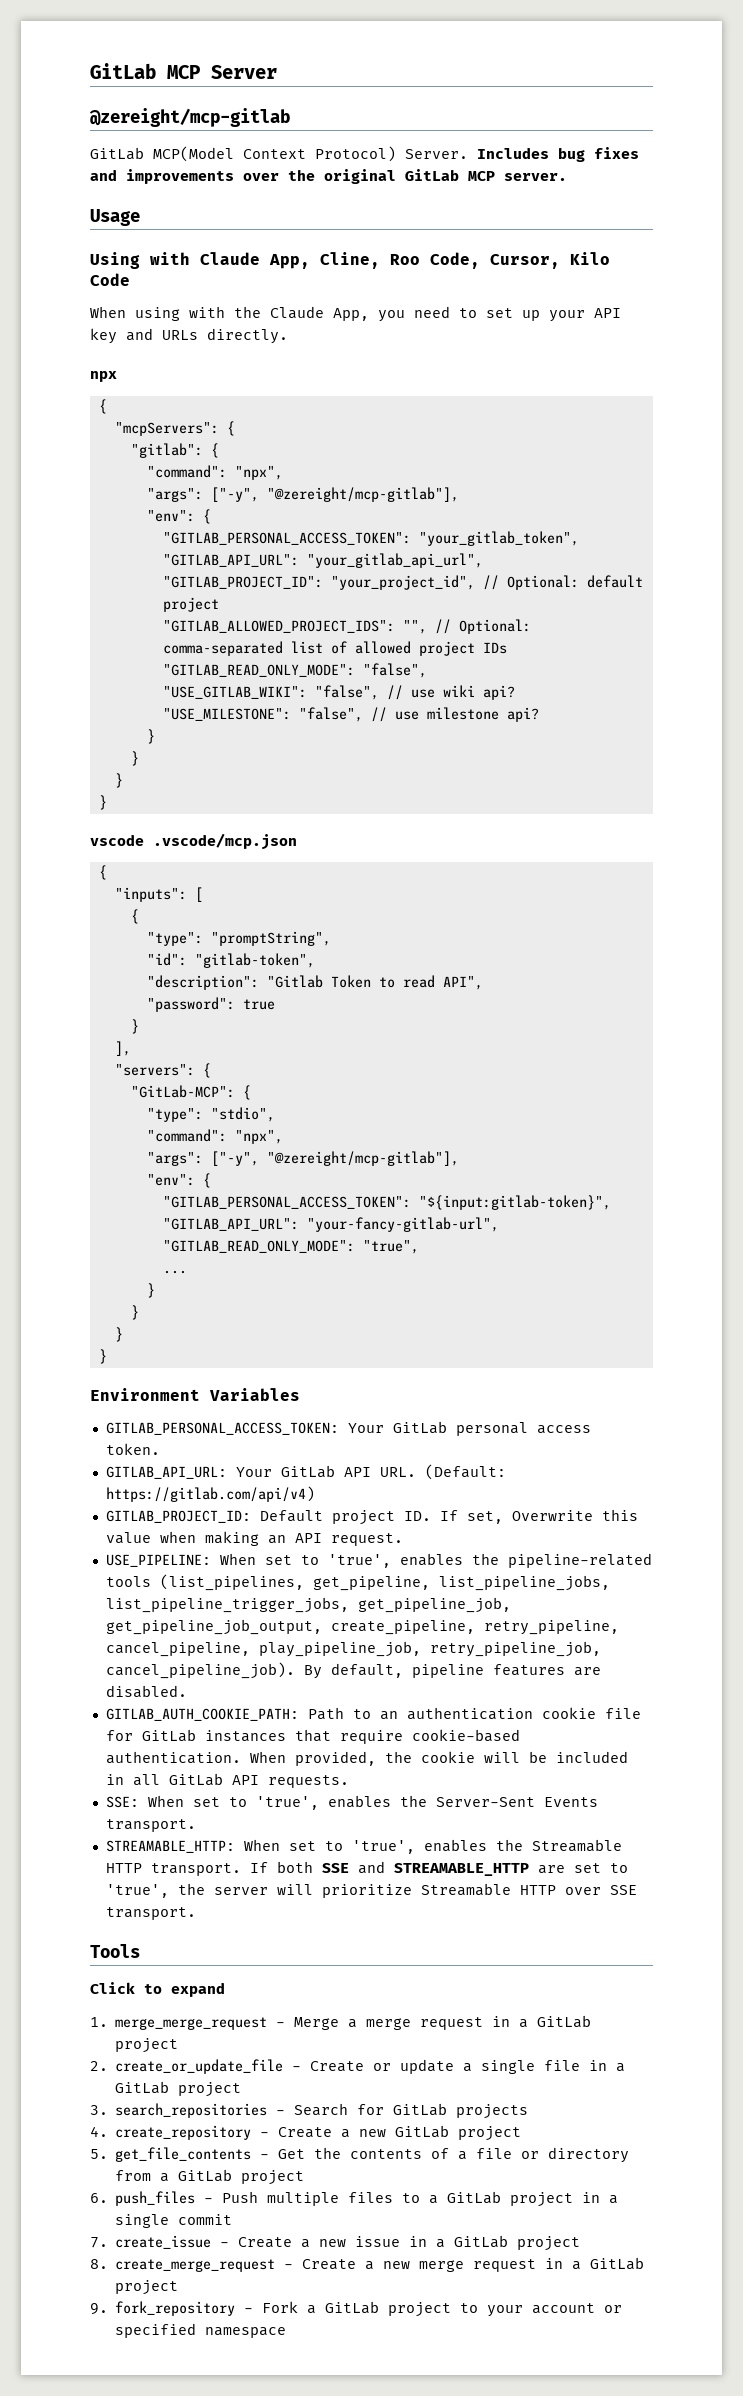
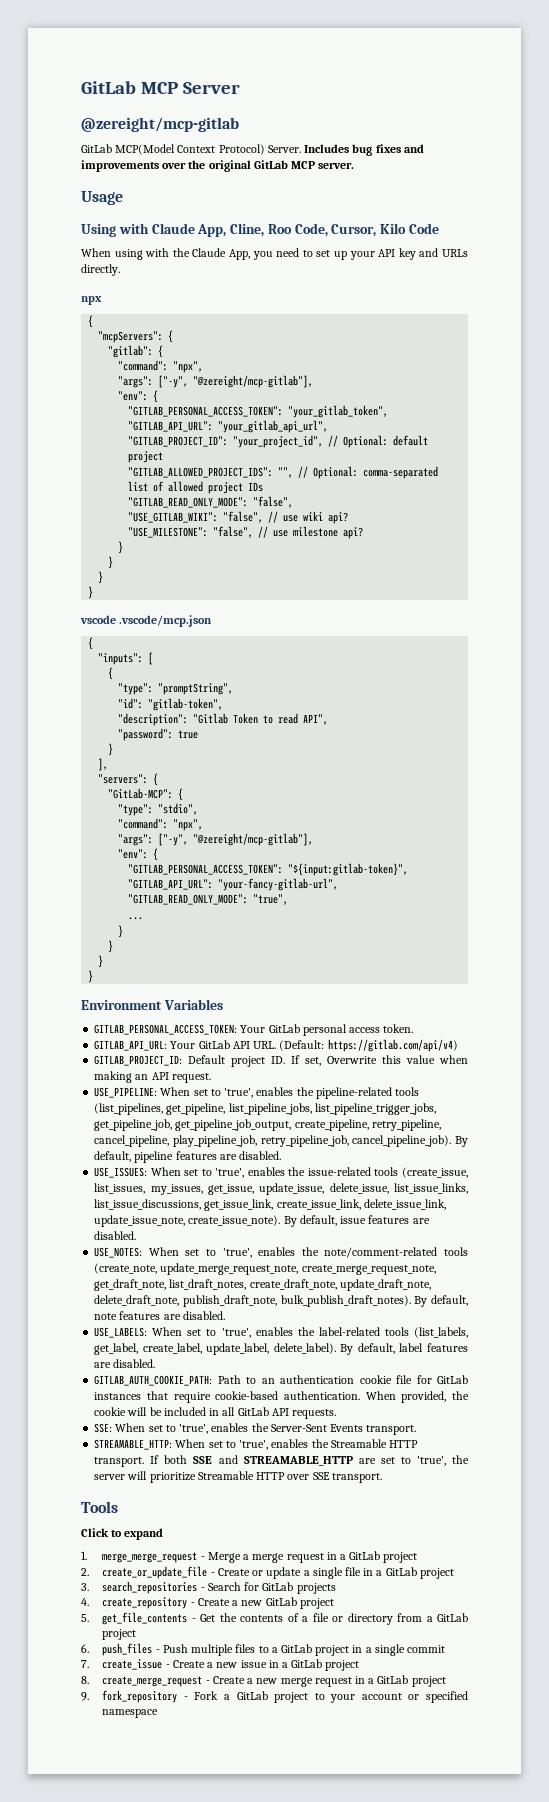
(187, 1691) none -> [94,1167,469,1178] [94,1183,469,1195] [94,1199,446,1211] [94,1215,430,1227] [94,1231,137,1240] [94,1247,468,1258] [94,1263,436,1275] [94,1279,431,1291] [94,1295,468,1307] [94,1311,225,1320] [94,1327,468,1338] [94,1343,468,1355] [94,1359,156,1368] // USE_ISSUES: When set to 'true', enables the issue-related tools (create_issue, list_issues, my_issues, get_issue, update_issue, delete_issue, list_issue_links, list_issue_discussions, get_issue_link, create_issue_link, delete_issue_link, update_issue_note, create_issue_note). By default, issue features are disabled. // USE_NOTES: When set to 'true', enables the note/comment-related tools (create_note, update_merge_request_note, create_merge_request_note, get_draft_note, list_draft_notes, create_draft_note, update_draft_note, delete_draft_note, publish_draft_note, bulk_publish_draft_notes). By default, note features are disabled. // USE_LABELS: When set to 'true', enables the label-related tools (list_labels, get_label, create_label, update_label, delete_label). By default, label features are disabled.

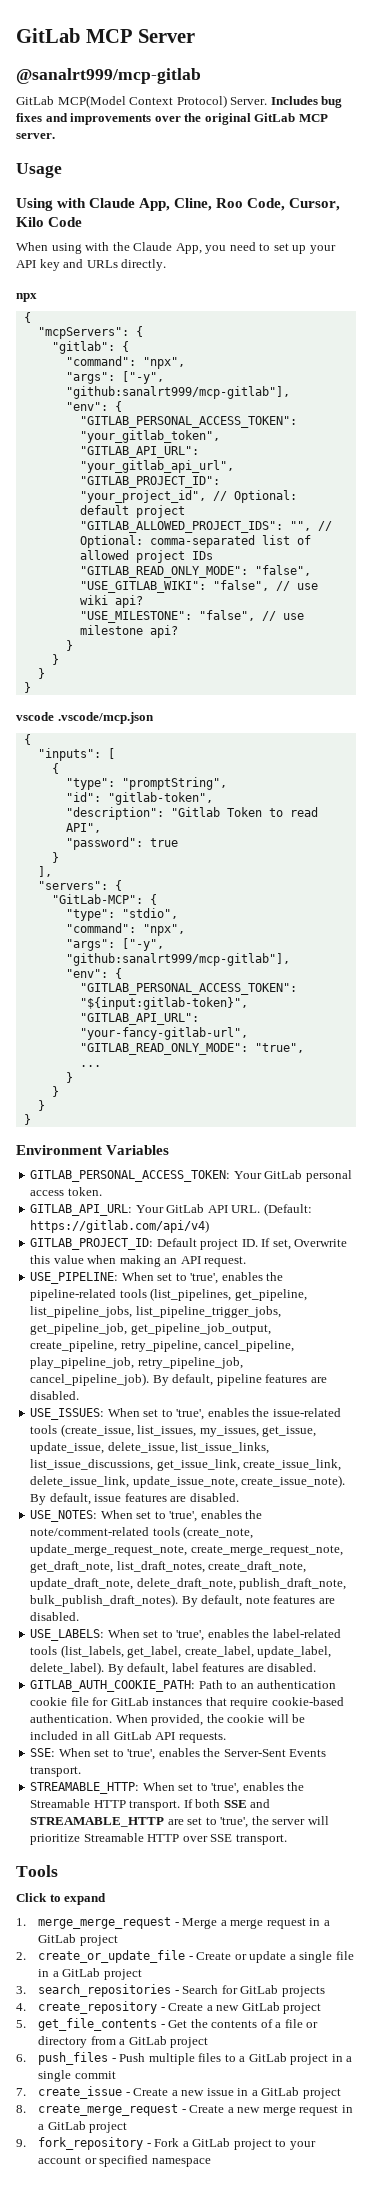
[81,117,239,132] @zereight/mcp-gitlab -> [16,68,201,84] @sanalrt999/mcp-gitlab
[193,375,314,388] "@zereight/mcp-gitlab"], -> [65,386,290,399] "github:sanalrt999/mcp-gitlab"],
[193,833,314,846] "@zereight/mcp-gitlab"], -> [65,953,290,966] "github:sanalrt999/mcp-gitlab"],

